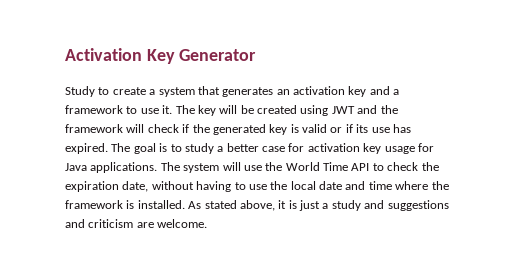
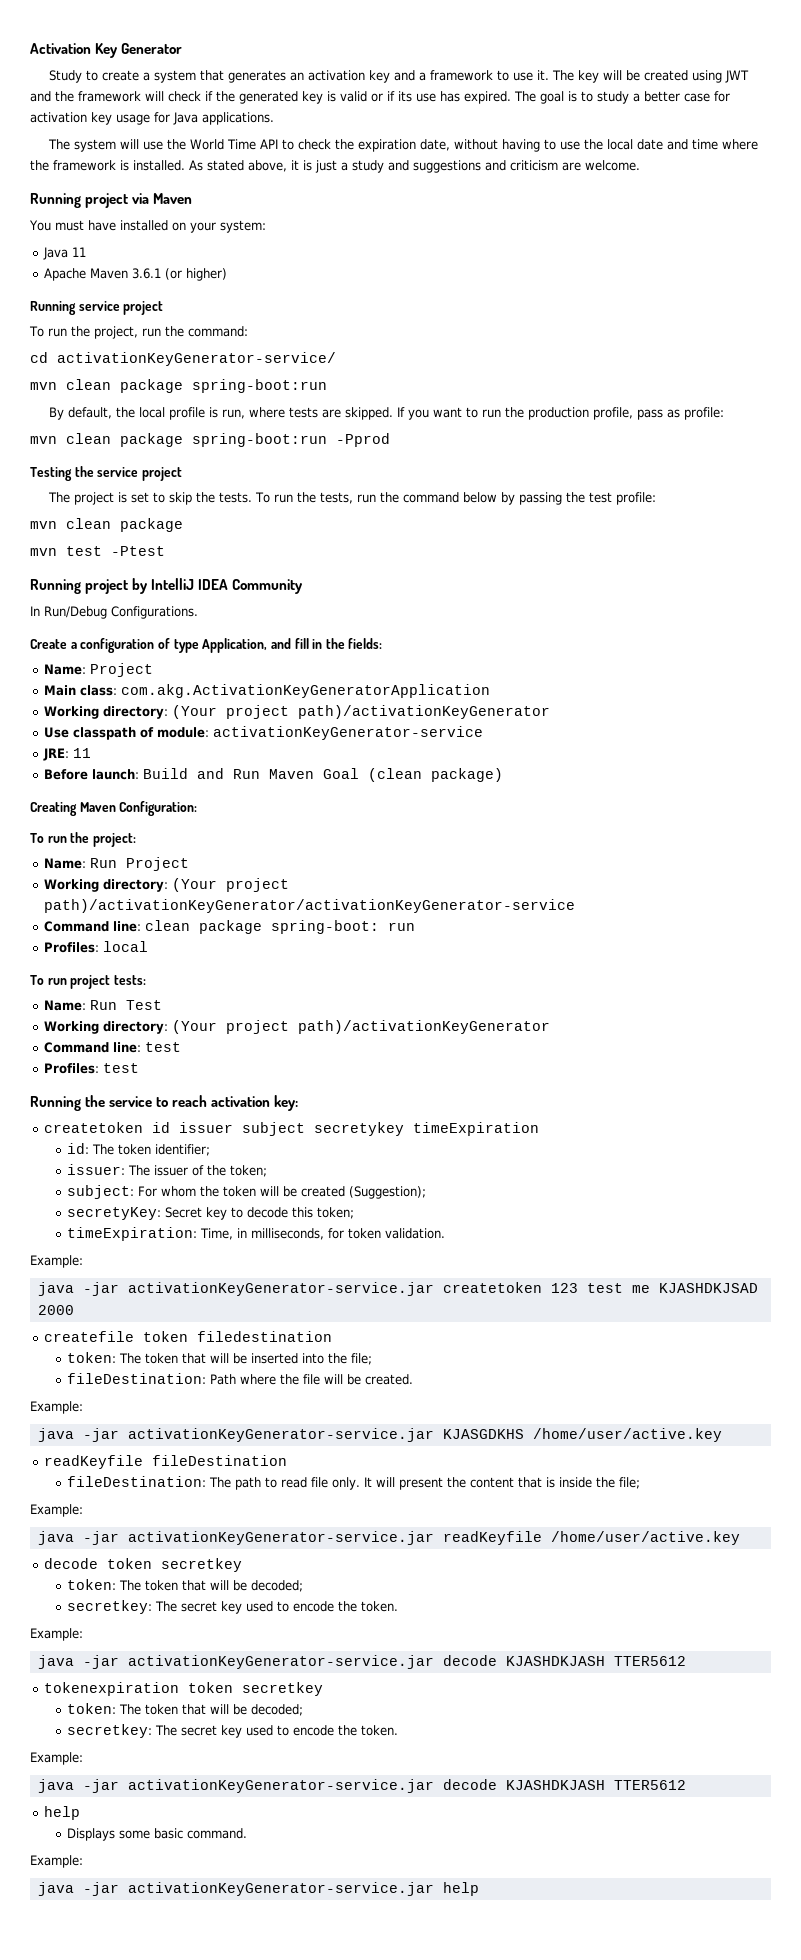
(158, 167) none -> (274, 118) //
(208, 223) none -> [30,193,193,208] [29,220,266,233] [43,247,87,260] [44,268,228,281] [30,301,164,315] [29,326,248,339] [30,352,336,366] [30,379,327,393] [49,407,725,420] [30,433,390,447] [30,466,182,481] [48,492,657,505] [30,518,183,532] [30,546,165,556] [30,578,304,594] [30,606,198,619] [30,638,383,653] [44,663,154,677] [44,684,491,698] [44,705,551,719] [44,726,484,740] [43,748,92,761] [44,768,504,782] [30,801,198,816] [30,832,136,847] [44,857,190,871] [44,878,290,892] [44,899,576,913] [44,920,416,934] [44,941,149,953] [30,975,146,989] [44,1000,163,1011] [44,1020,551,1034] [44,1042,182,1053] [44,1063,140,1074] [30,1095,299,1111] [44,1122,540,1136] [67,1143,211,1156] [67,1164,268,1177] [67,1185,427,1199] [67,1207,355,1220] [67,1227,446,1241] [30,1255,83,1268] [37,1282,758,1296] [37,1305,74,1315] [44,1331,333,1342] [67,1352,373,1365] [67,1373,414,1385] [30,1401,83,1414] [37,1428,722,1442] [44,1455,288,1469] [67,1476,641,1490] [30,1504,83,1517] [37,1531,740,1545] [44,1558,243,1572] [67,1579,304,1592] [67,1600,399,1614] [30,1628,83,1641] [37,1655,686,1669] [44,1682,324,1696] [67,1703,304,1716] [67,1724,399,1738] [30,1752,83,1765] [37,1779,686,1793] [44,1806,81,1820] [67,1828,248,1841] [30,1855,83,1868] [37,1882,479,1896] // Running project via Maven // You must have installed on your system: // Java 11 // Apache Maven 3.6.1 (or higher) // Running service project // To run the project, run the command: // cd activationKeyGenerator-service/ // mvn clean package spring-boot:run // By default, the local profile is run, where tests are skipped. If you want to run the production profile, pass as profile: // mvn clean package spring-boot:run -Pprod // Testing the service project // The project is set to skip the tests. To run the tests, run the command below by passing the test profile: // mvn clean package // mvn test -Ptest // Running project by IntelliJ IDEA Community // In Run/Debug Configurations. // Create a configuration of type Application, and fill in the fields: // Name: Project // Main class: com.akg.ActivationKeyGeneratorApplication // Working directory: (Your project path)/activationKeyGenerator // Use classpath of module: activationKeyGenerator-service // JRE: 11 // Before launch: Build and Run Maven Goal (clean package) // Creating Maven Configuration: // To run the project: // Name: Run Project // Working directory: (Your project path)/activationKeyGenerator/activationKeyGenerator-service // Command line: clean package spring-boot: run // Profiles: local // To run project tests: // Name: Run Test // Working directory: (Your project path)/activationKeyGenerator // Command line: test // Profiles: test // Running the service to reach activation key: // createtoken id issuer subject secretykey timeExpiration // id: The token identifier; // issuer: The issuer of the token; // subject: For whom the token will be created (Suggestion); // secretyKey: Secret key to decode this token; // timeExpiration: Time, in milliseconds, for token validation. // Example: // java -jar activationKeyGenerator-service.jar createtoken 123 test me KJASHDKJSAD 2000 // createfile token filedestination // token: The token that will be inserted into the file; // fileDestination: Path where the file will be created. // Example: // java -jar activationKeyGenerator-service.jar KJASGDKHS /home/user/active.key // readKeyfile fileDestination // fileDestination: The path to read file only. It will present the content that is inside the file; // Example: // java -jar activationKeyGenerator-service.jar readKeyfile /home/user/active.key // decode token secretkey // token: The token that will be decoded; // secretkey: The secret key used to encode the token. // Example: // java -jar activationKeyGenerator-service.jar decode KJASHDKJASH TTER5612 // tokenexpiration token secretkey // token: The token that will be decoded; // secretkey: The secret key used to encode the token. // Example: // java -jar activationKeyGenerator-service.jar decode KJASHDKJASH TTER5612 // help // Displays some basic command. // Example: // java -jar activationKeyGenerator-service.jar help

